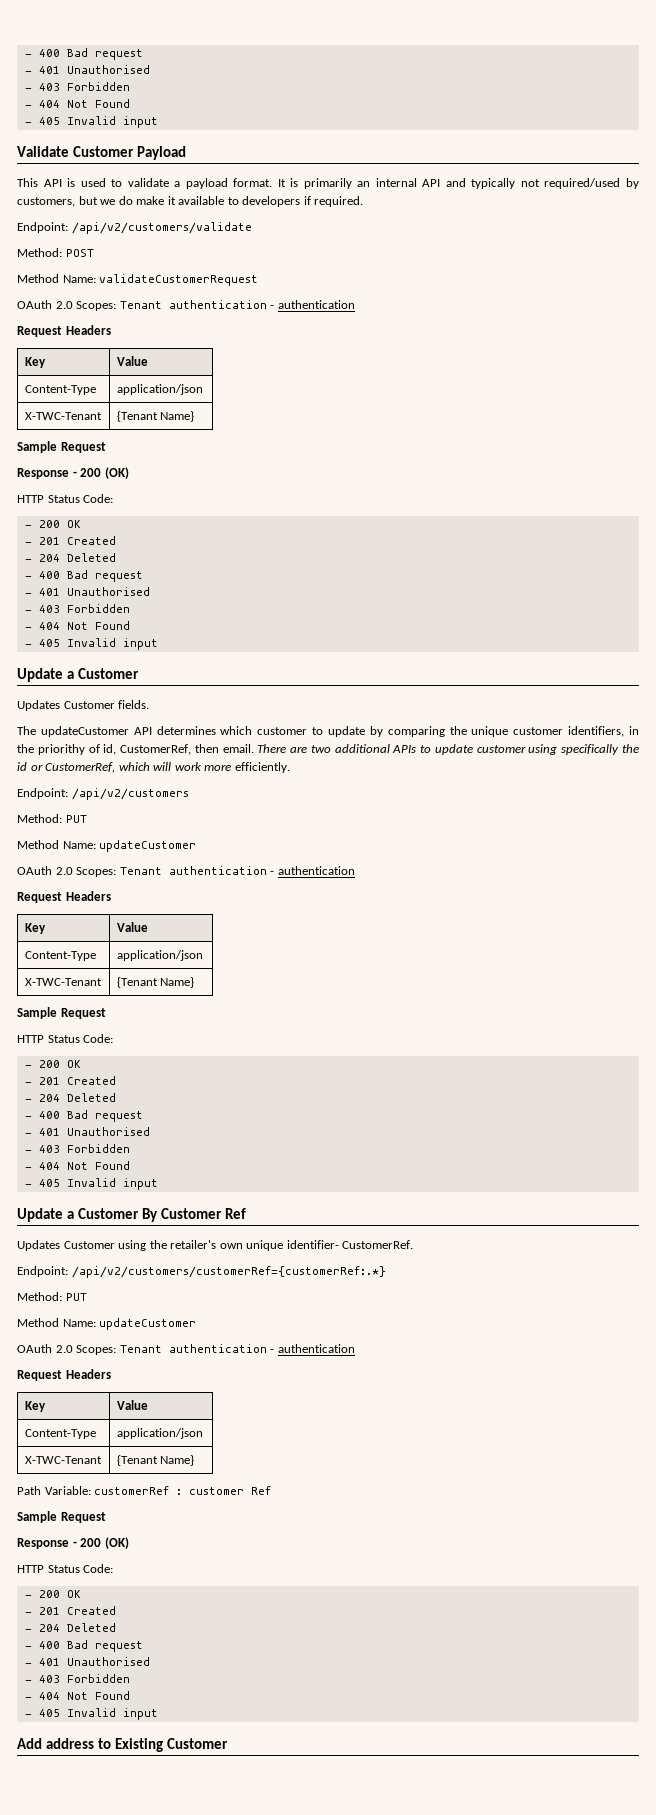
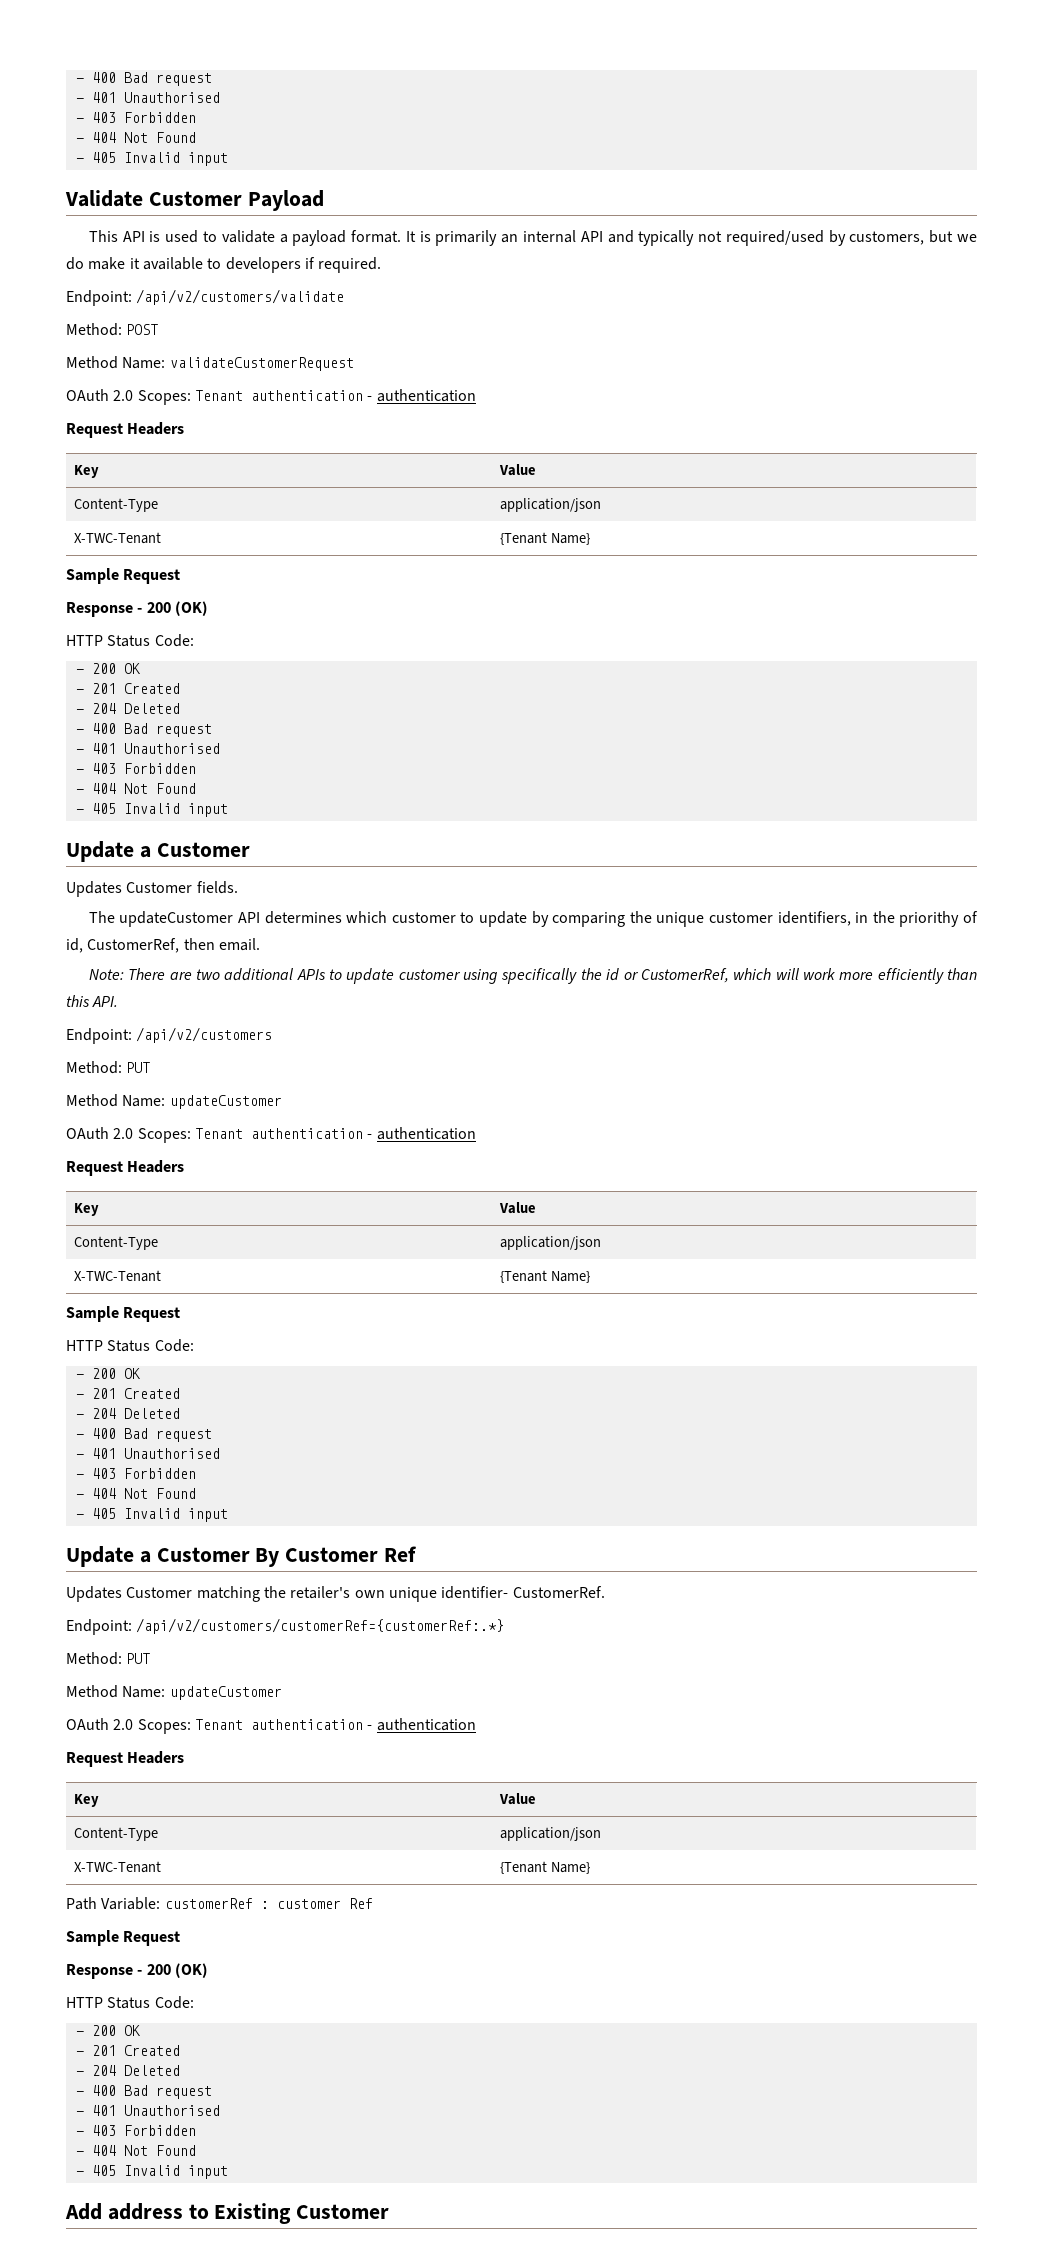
(254, 748) none -> [88,969,124,980] // Note:
[234,762,290,773] efficiently. -> [877,968,977,984] [66,995,119,1007] efficiently than this API.
[118,1240,147,1251] using -> [196,1586,260,1602] matching

